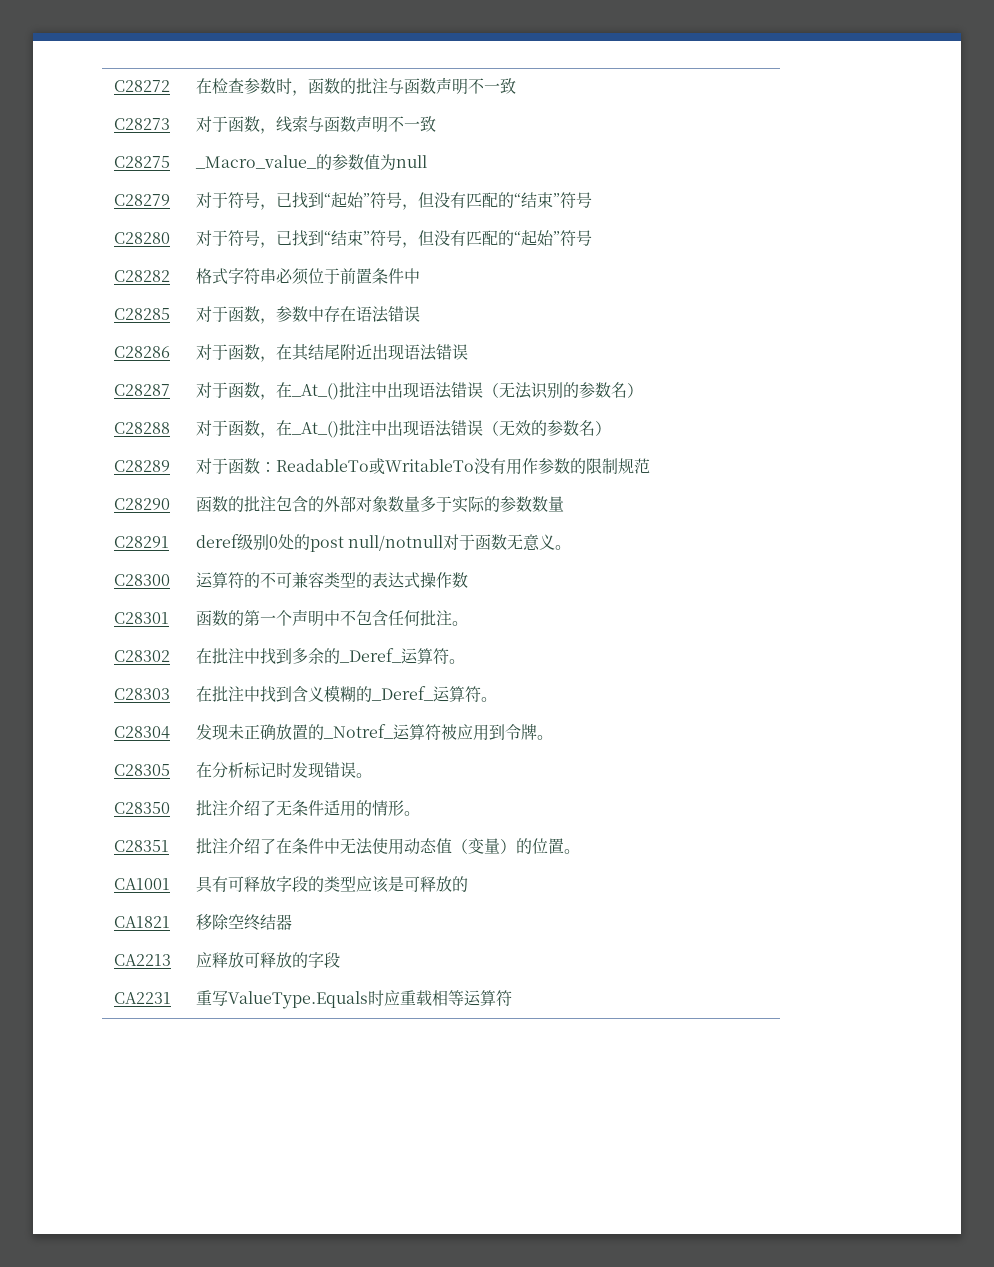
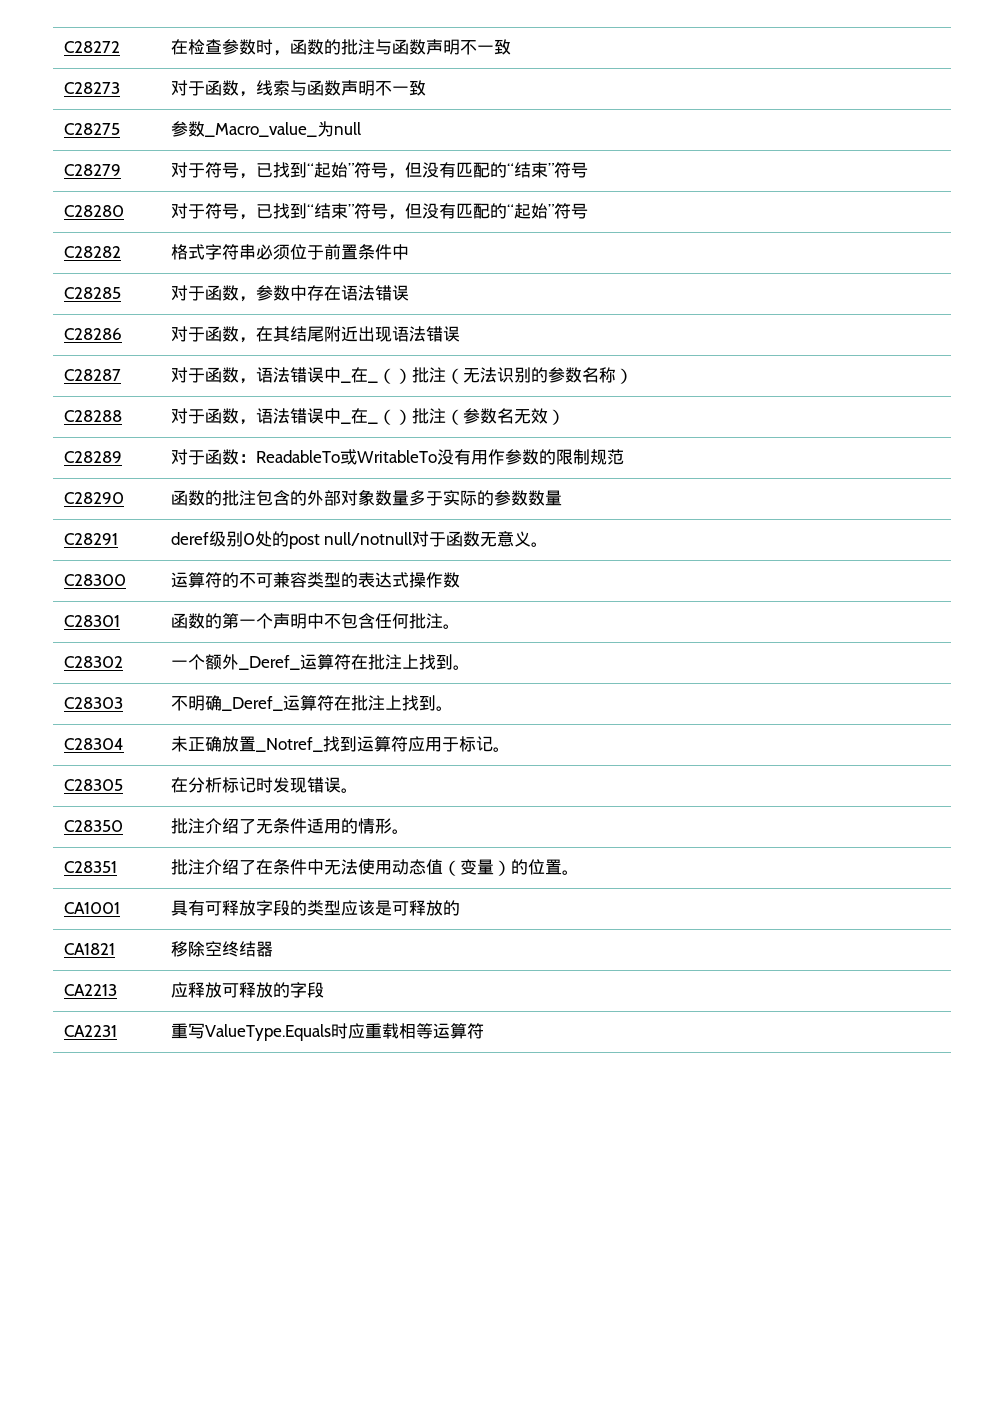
[195,154,381,170] _Macro_value_的参数值 -> [170,121,317,137] 参数_Macro_value_
[276,382,484,400] 在_At_()批注中出现语法错误 -> [255,367,446,384] 语法错误中_在_（）批注
(628, 390) none -> [598,367,616,383] 称
[276,420,596,438] 在_At_()批注中出现语法错误（无效的参数名 -> [255,408,548,425] 语法错误中_在_（）批注（参数名无效
[196,648,466,665] [114,688,171,700] [196,685,482,703] 在批注中找到多余的_Deref_运算符。 // C28303 | 在批注中找到含义模糊的_Deref_运算符 -> [170,654,470,670] [63,697,123,709] [170,695,436,711] 一个额外_Deref_运算符在批注上找到。 // C28303 | 不明确_Deref_运算符在批注上找到
[196,724,229,740] 发现 -> (124, 744) none
[308,724,538,741] 的_Notref_运算符被应用到令牌 -> [255,736,493,752] _Notref_找到运算符应用于标记

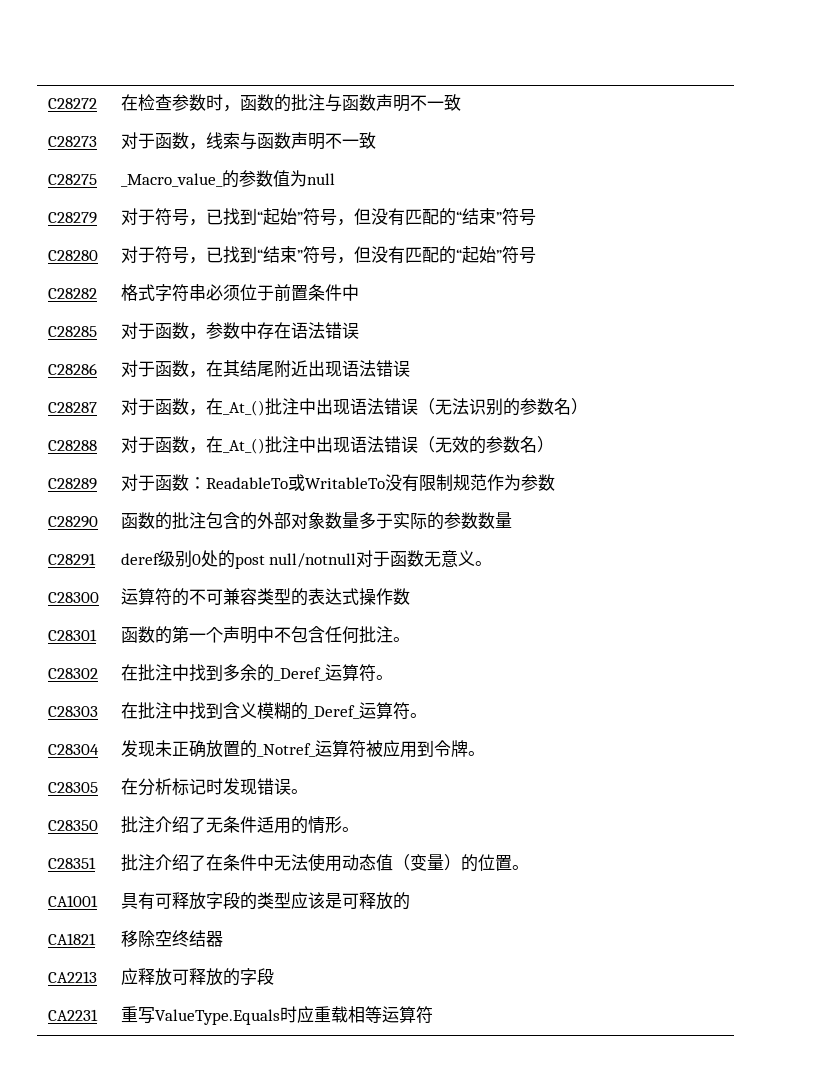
[170,121,317,137] 参数_Macro_value_ -> [120,170,290,188] _Macro_value_的参数值
[255,367,446,384] 语法错误中_在_（）批注 -> [205,398,418,416] 在_At_()批注中出现语法错误
[598,367,616,383] 称 -> (571, 406) none
[255,408,548,425] 语法错误中_在_（）批注（参数名无效 -> [205,436,537,454] 在_At_()批注中出现语法错误（无效的参数名
[470,449,556,465] 用作参数的 -> (419, 483) none
(624, 457) none -> [486,474,555,491] 作为参数
[170,654,470,670] [63,697,123,709] [170,695,436,711] 一个额外_Deref_运算符在批注上找到。 // C28303 | 不明确_Deref_运算符在批注上找到 -> [120,664,393,682] [47,706,98,717] [120,702,410,720] 在批注中找到多余的_Deref_运算符。 // C28303 | 在批注中找到含义模糊的_Deref_运算符
(124, 744) none -> [120,740,155,757] 发现
[255,736,493,752] _Notref_找到运算符应用于标记 -> [239,740,468,758] 的_Notref_运算符被应用到令牌

